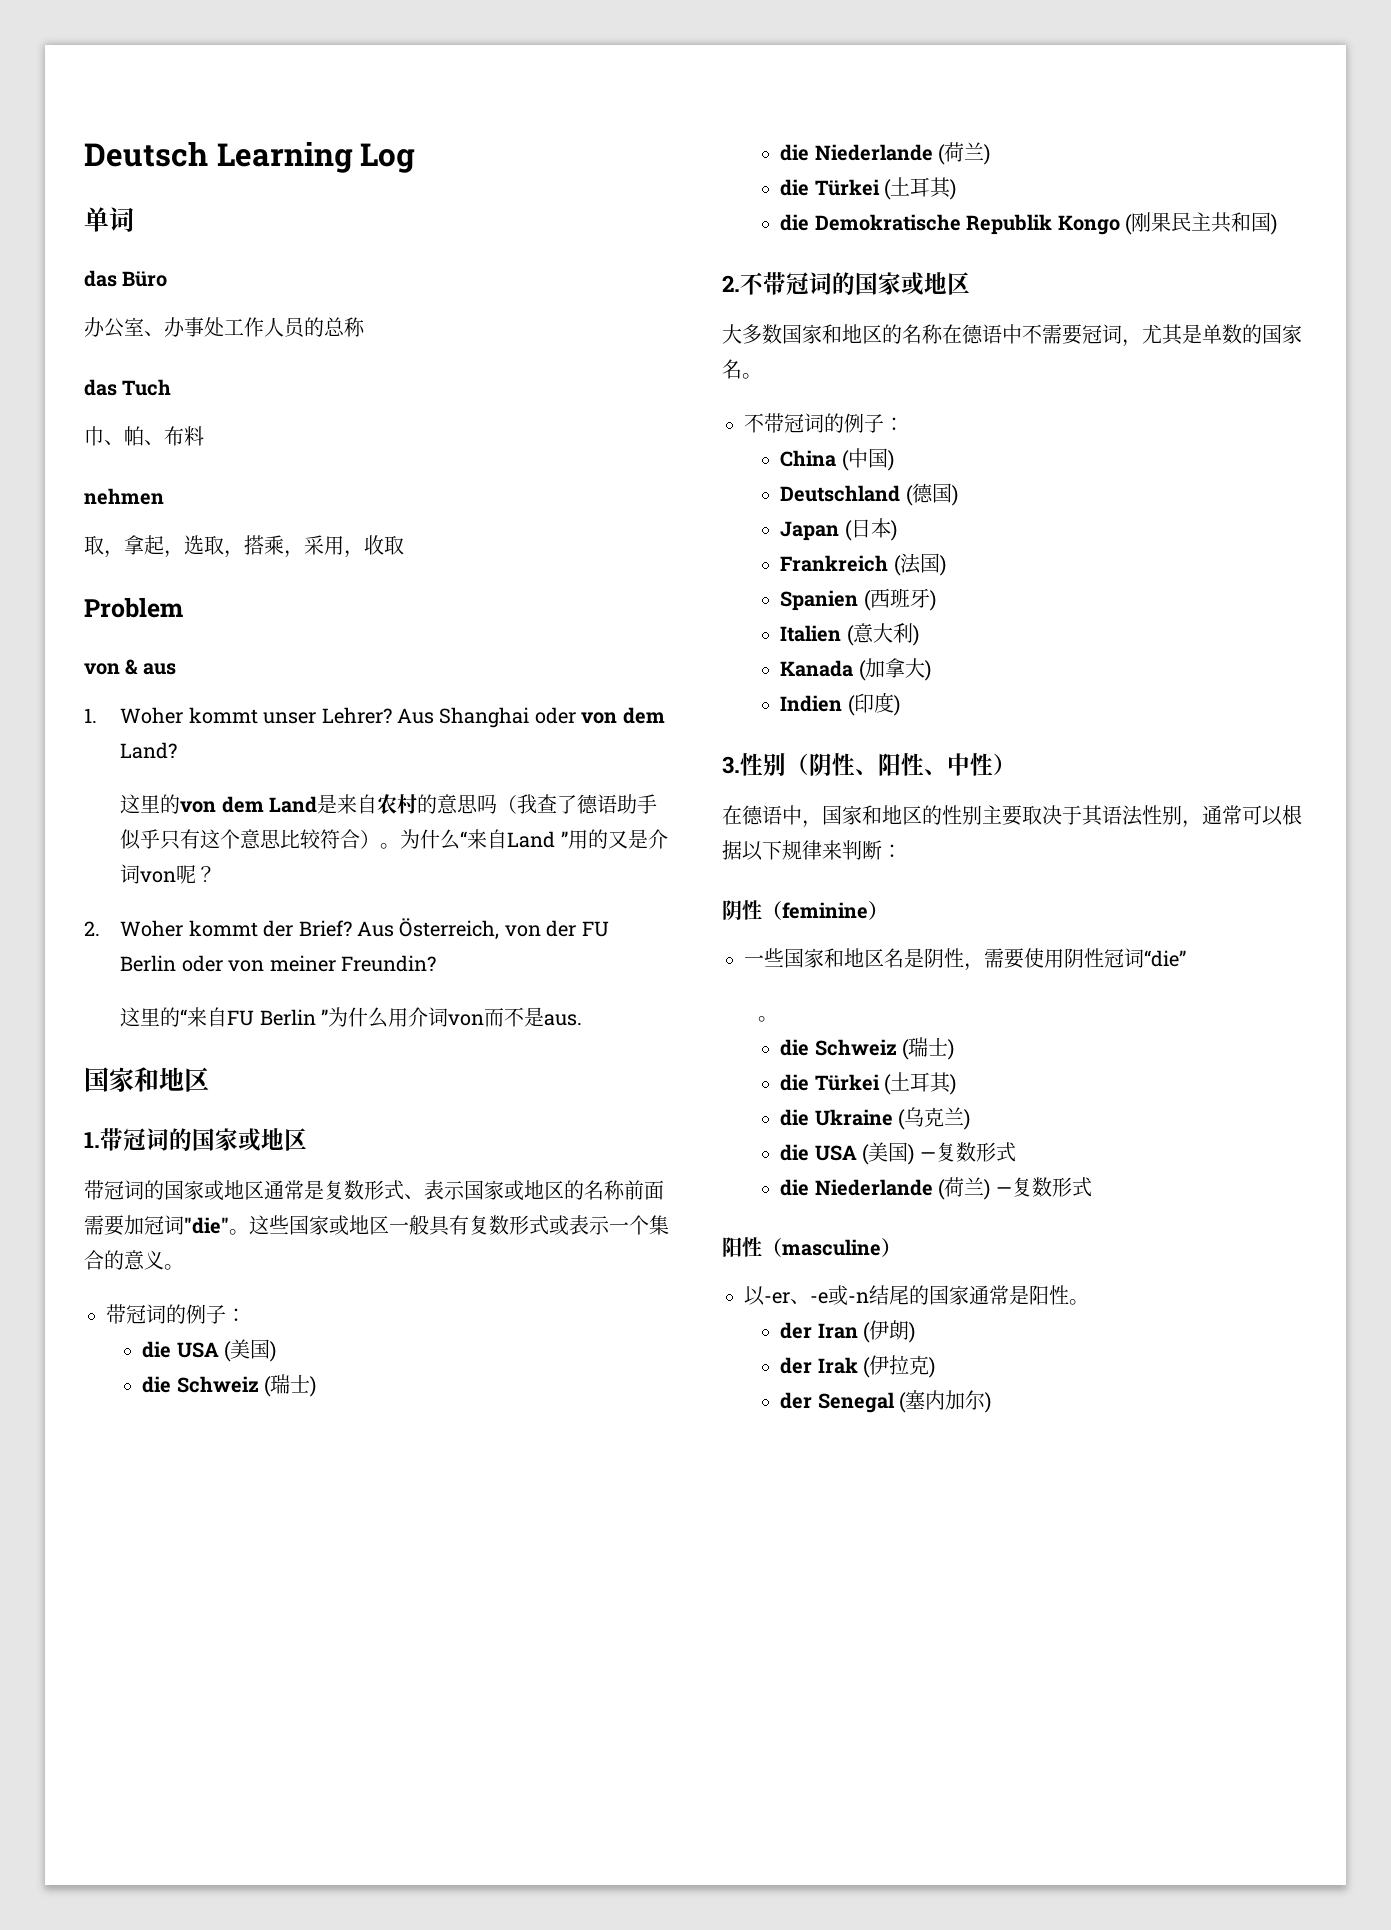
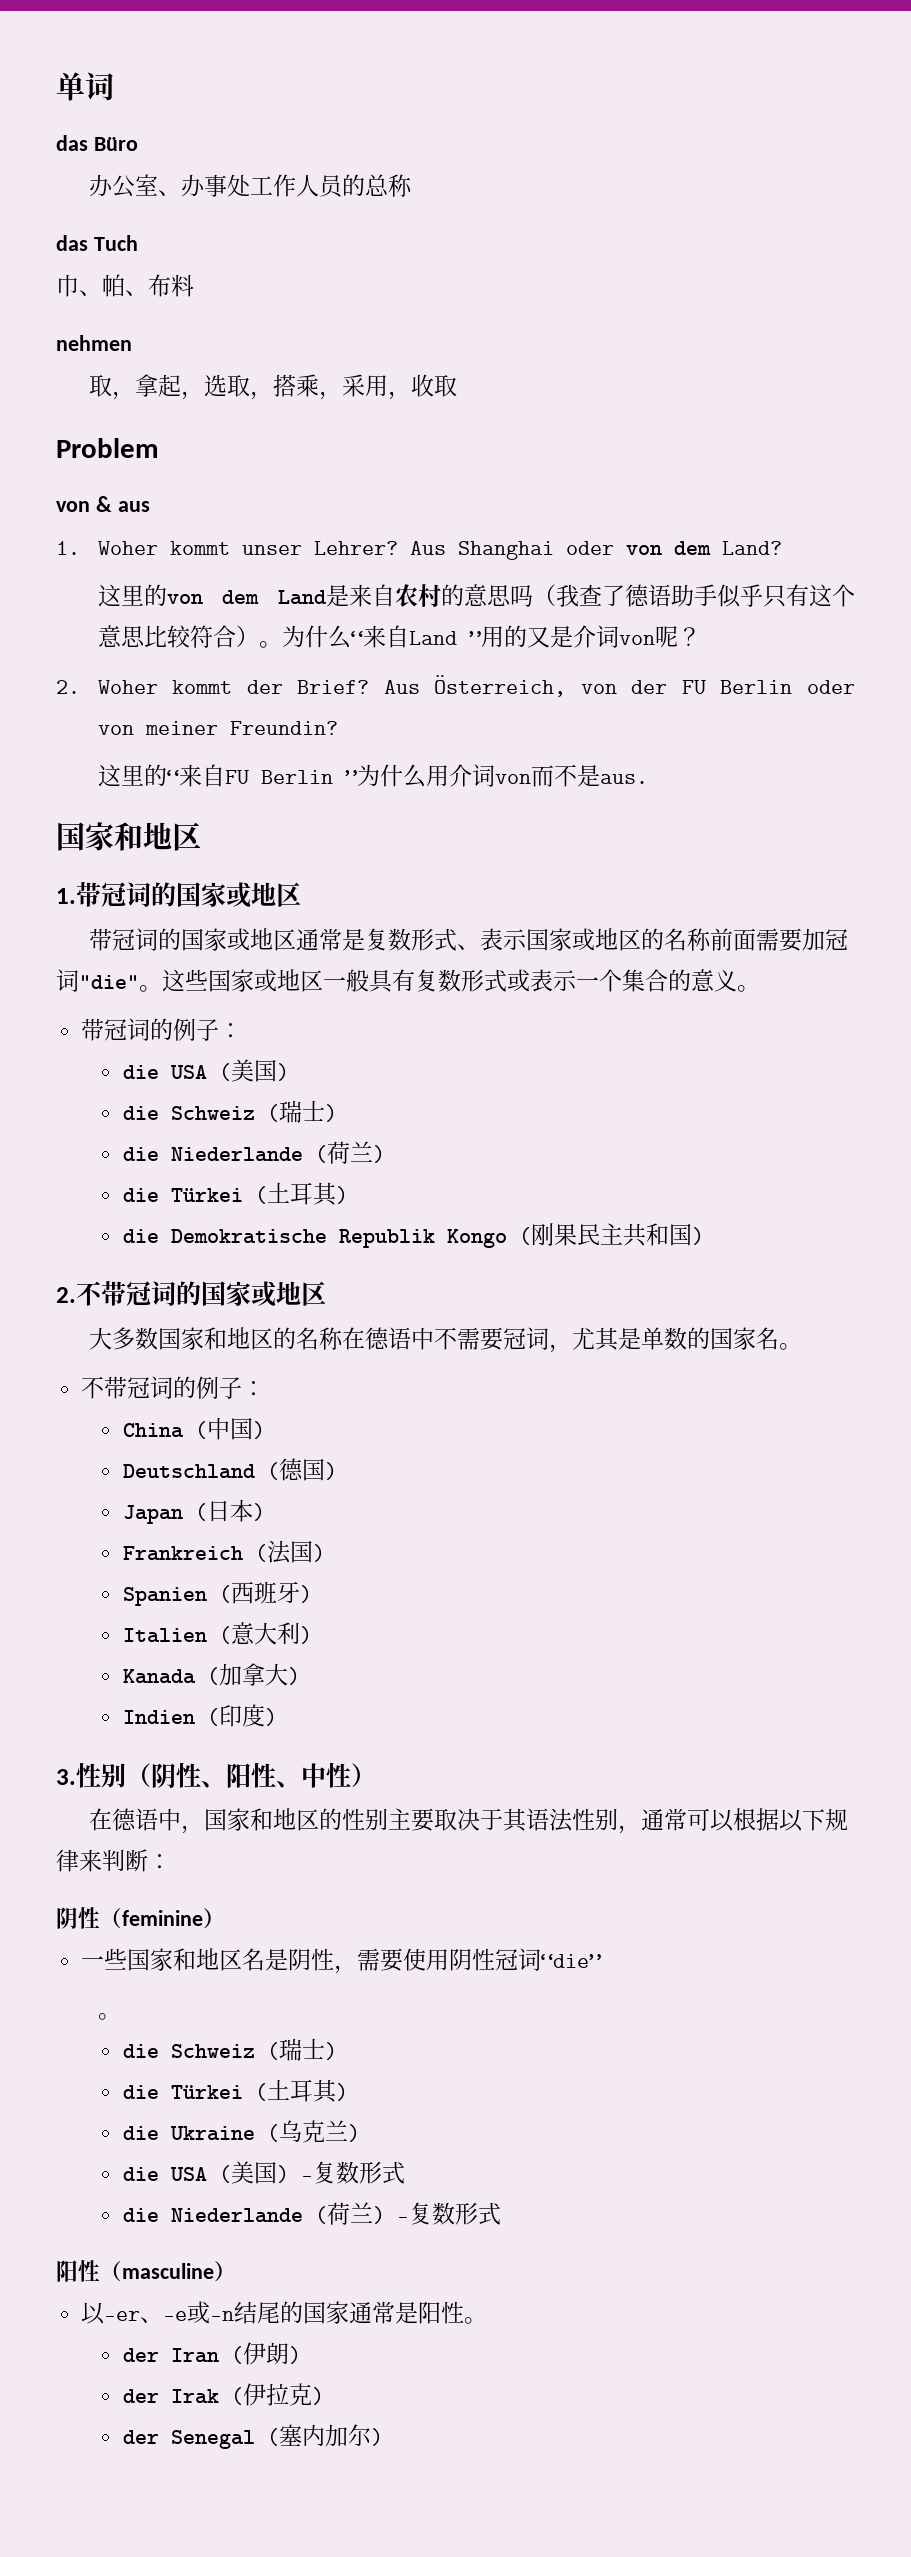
[84,142,416,173] Deutsch Learning Log // -> (56, 86) none

